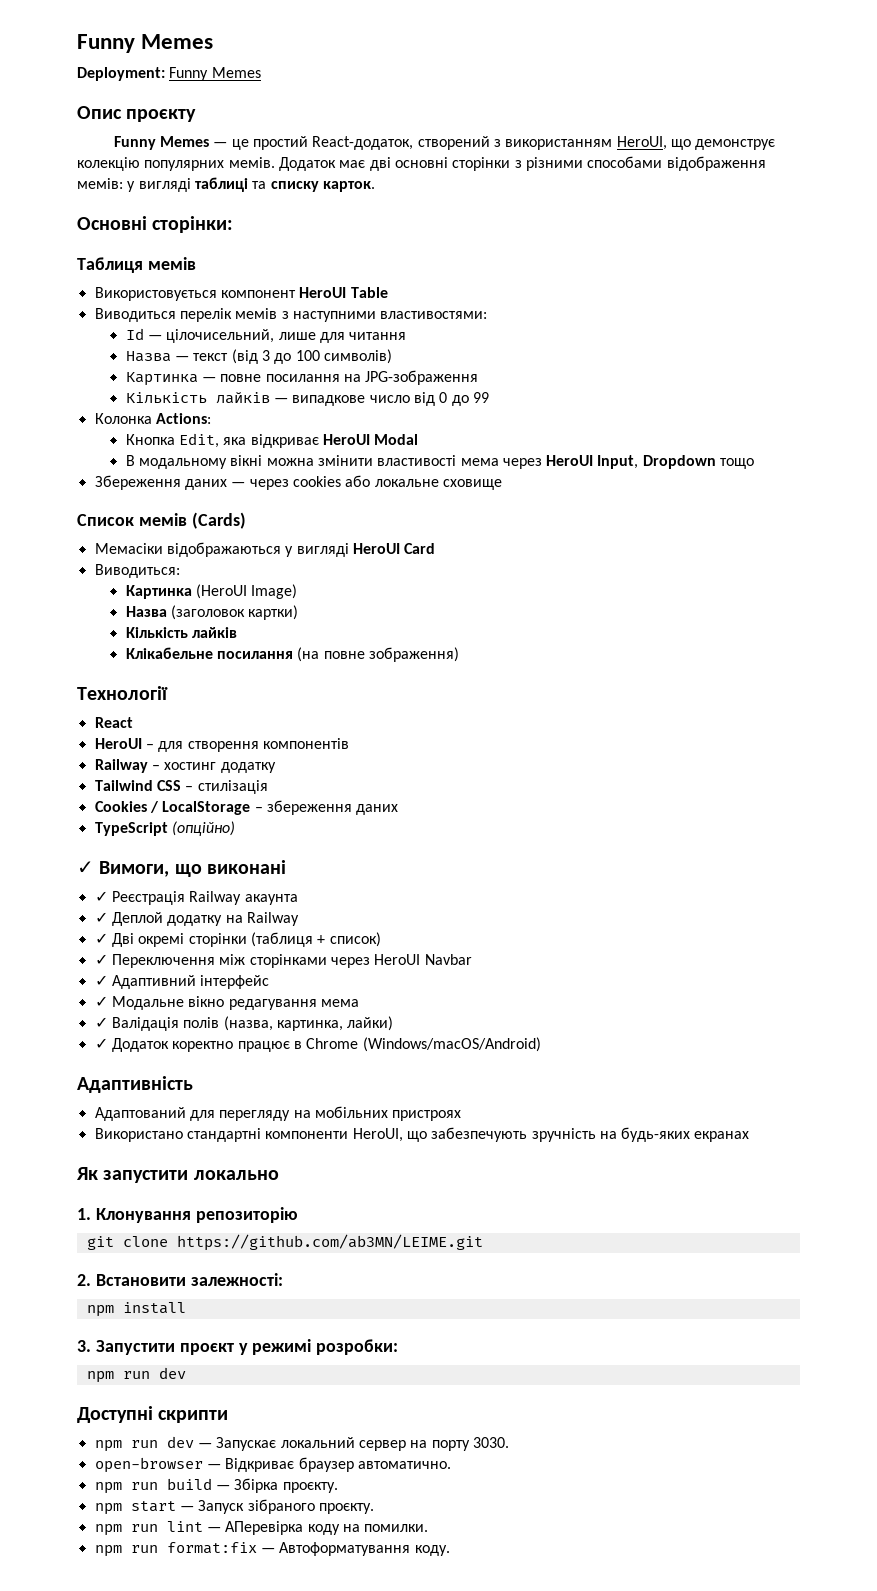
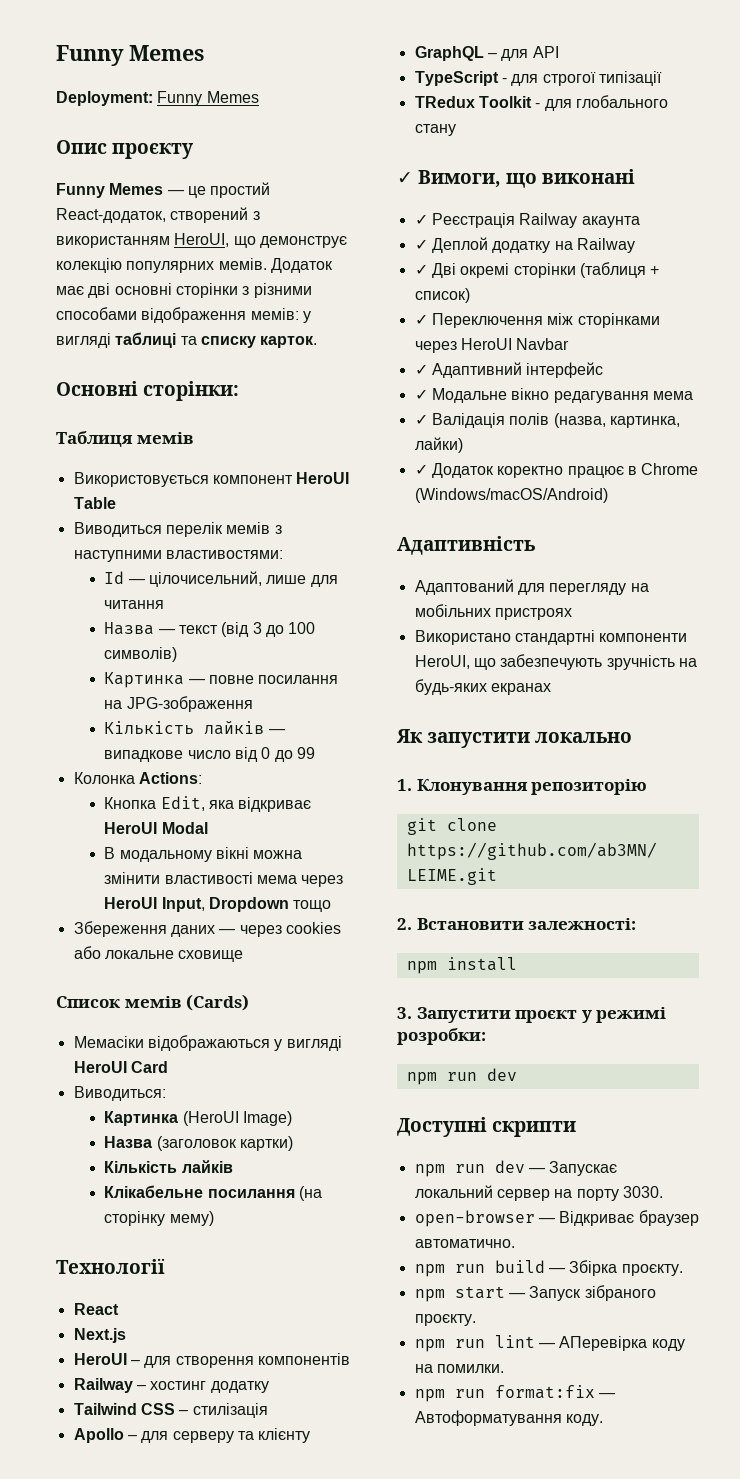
[323,647,459,662] повне зображення) -> [104,1211,214,1226] сторінку мему)
(133, 722) none -> [73,1328,126,1343] // Next.js
[94,800,399,815] [94,821,235,836] Cookies / LocalStorage – збереження даних // TypeScript (опційно) -> [73,1428,311,1443] [414,46,559,61] [414,71,662,86] [414,95,668,111] [414,124,456,136] Apollo – для серверу та клієнту // GraphQL – для API // TypeScript - для строгої типізації // TRedux Toolkit - для глобального стану

